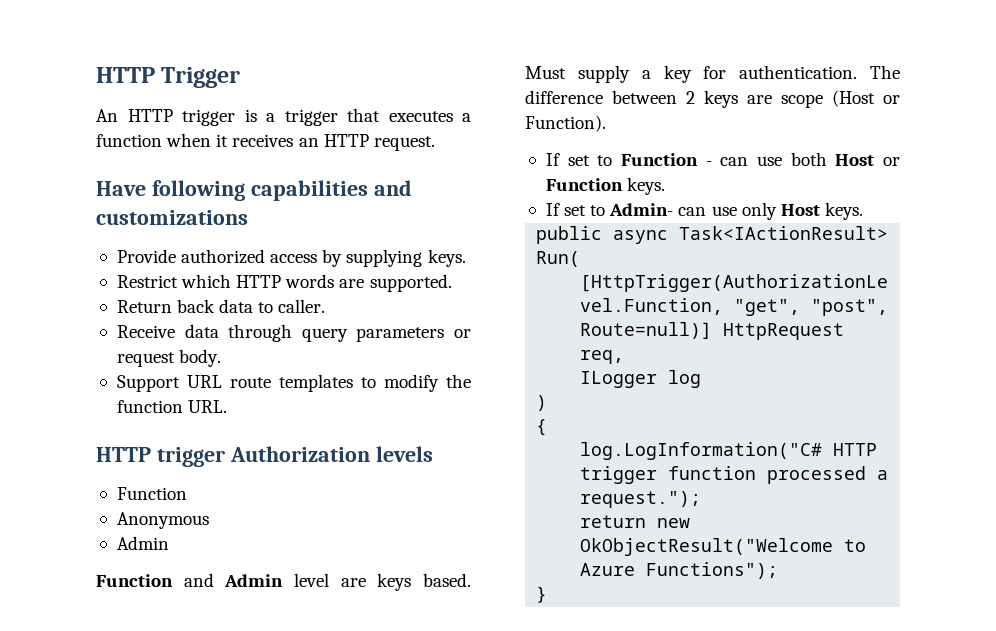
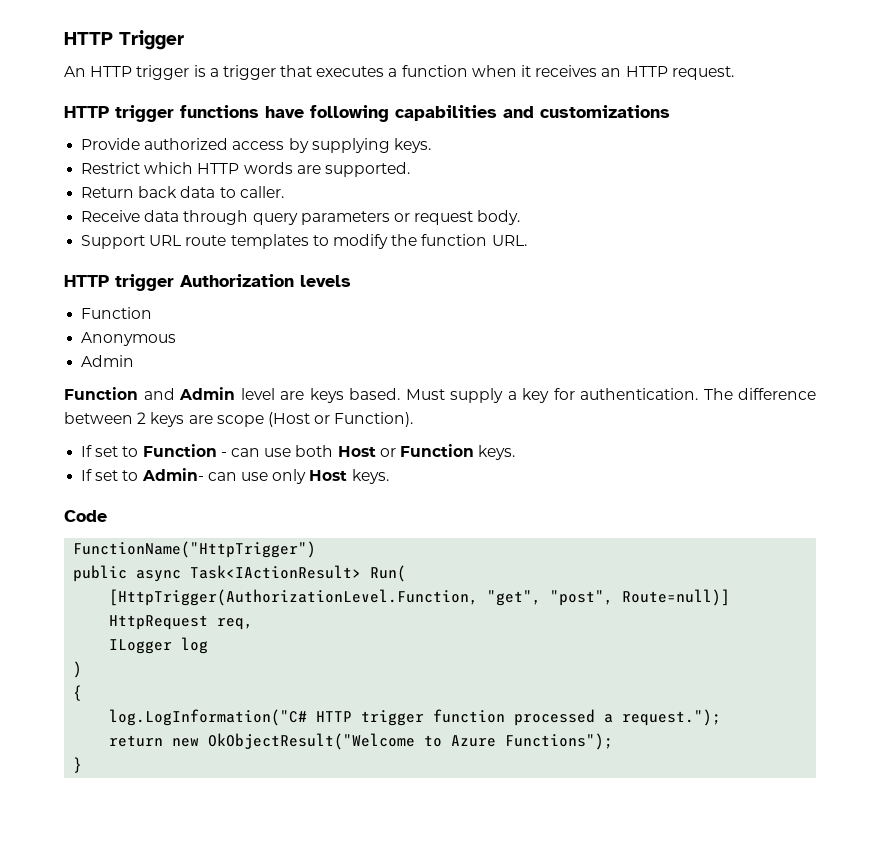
[96,181,146,196] Have -> [64,105,304,122] HTTP trigger functions have
(863, 211) none -> [64,510,107,522] [73,541,317,558] // Code // FunctionName("HttpTrigger")

